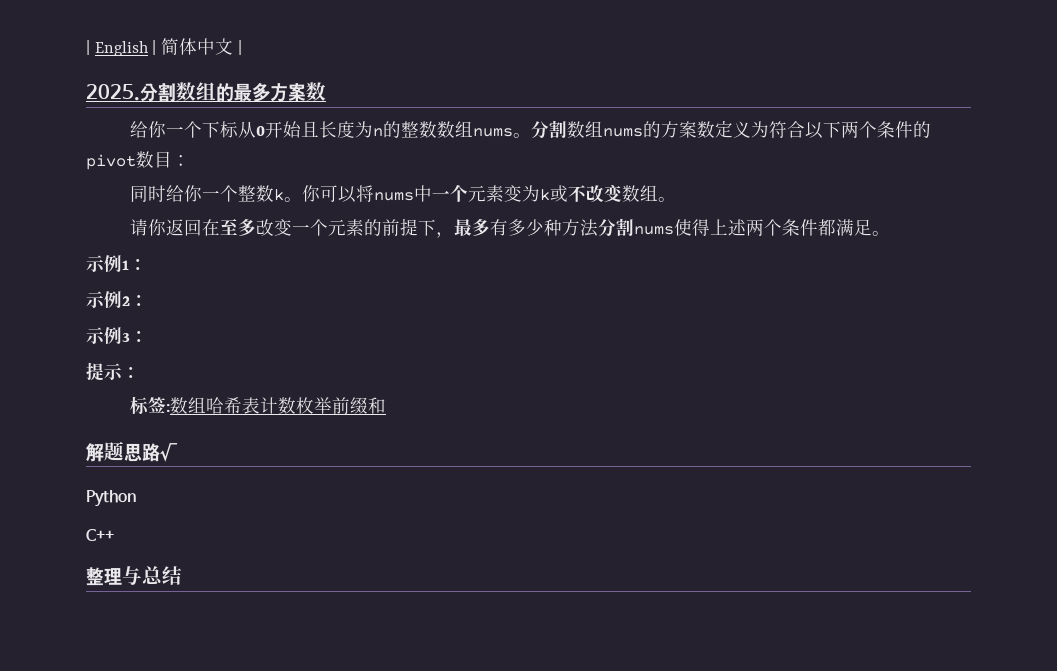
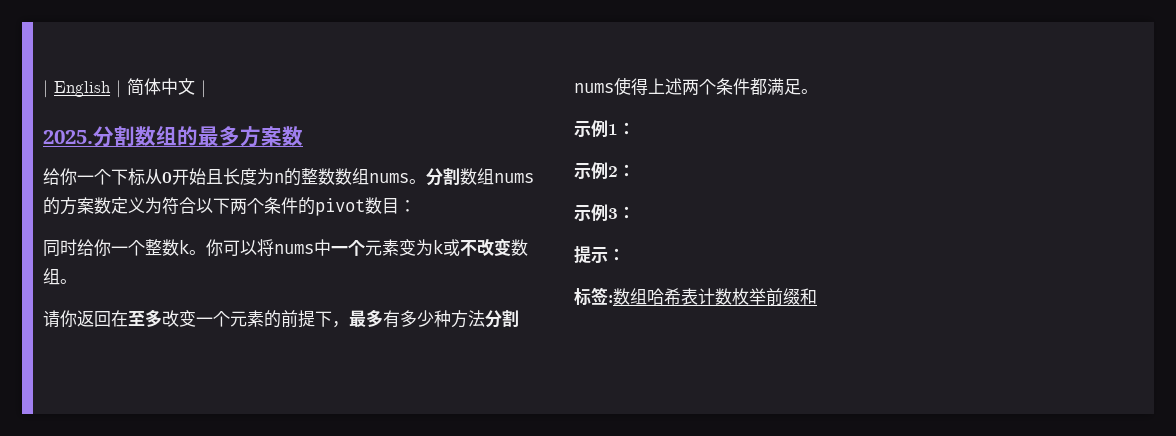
[86,441,178,462] [86,490,136,507] [86,529,114,541] [86,566,182,586] // 解题思路√ // Python // C++ // 整理与总结 -> (817, 296) none

